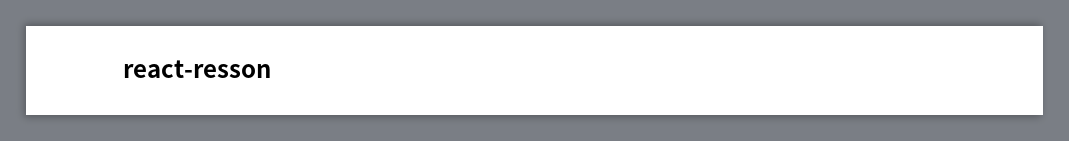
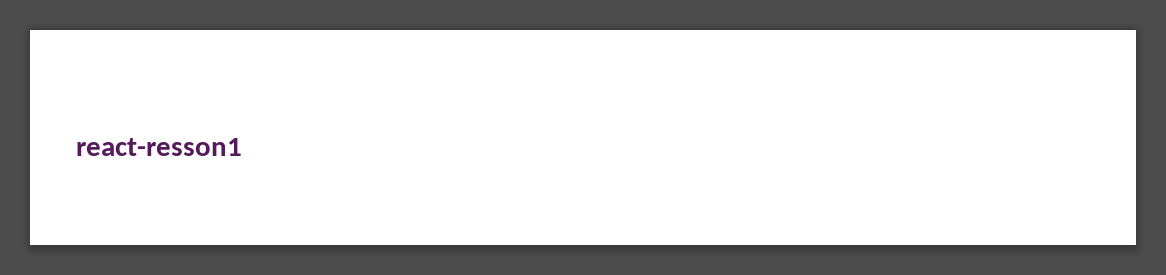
[123,60,271,78] react-resson -> [76,138,242,156] react-resson1

